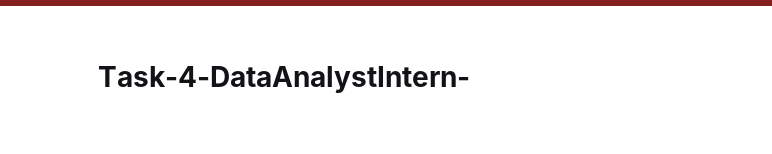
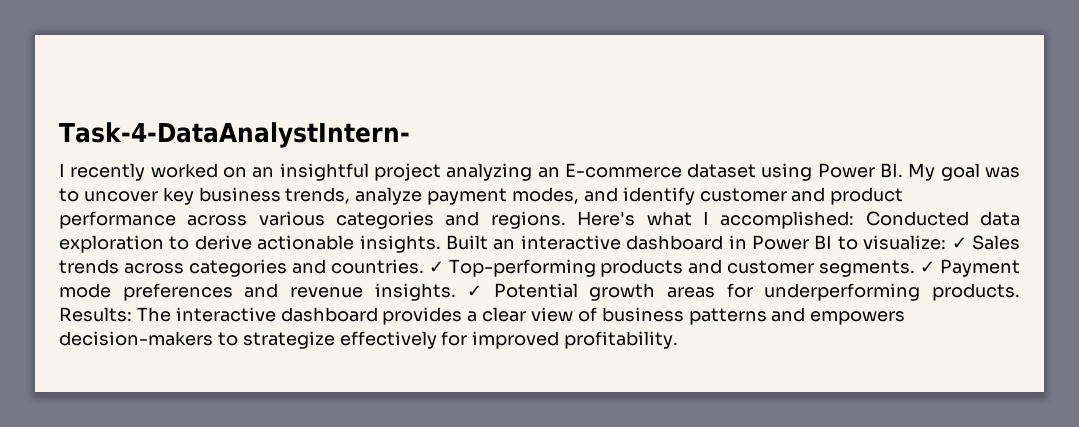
(470, 79) none -> [59,163,1020,181] [59,187,904,205] [59,211,1021,229] [59,235,1020,253] [59,259,1020,277] [59,283,1020,301] [59,307,906,325] [59,331,679,349] // I recently worked on an insightful project analyzing an E-commerce dataset using Power BI. My goal was to uncover key business trends, analyze payment modes, and identify customer and product performance across various categories and regions. Here's what I accomplished: Conducted data exploration to derive actionable insights. Built an interactive dashboard in Power BI to visualize: ✓ Sales trends across categories and countries. ✓ Top-performing products and customer segments. ✓ Payment mode preferences and revenue insights. ✓ Potential growth areas for underperforming products. Results: The interactive dashboard provides a clear view of business patterns and empowers decision-makers to strategize effectively for improved profitability.

